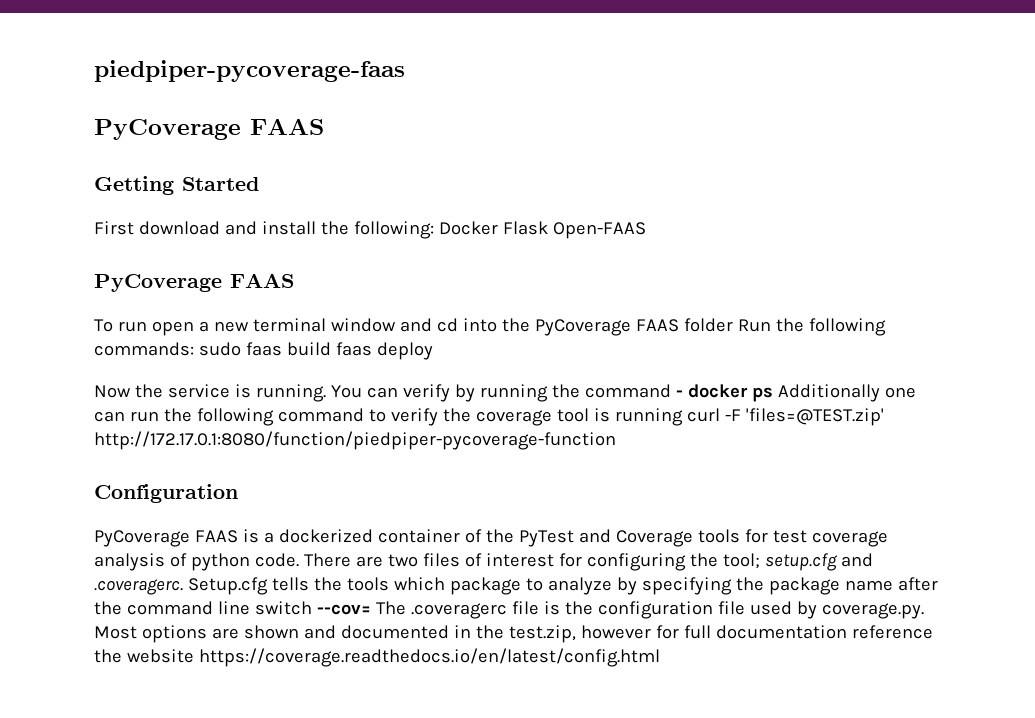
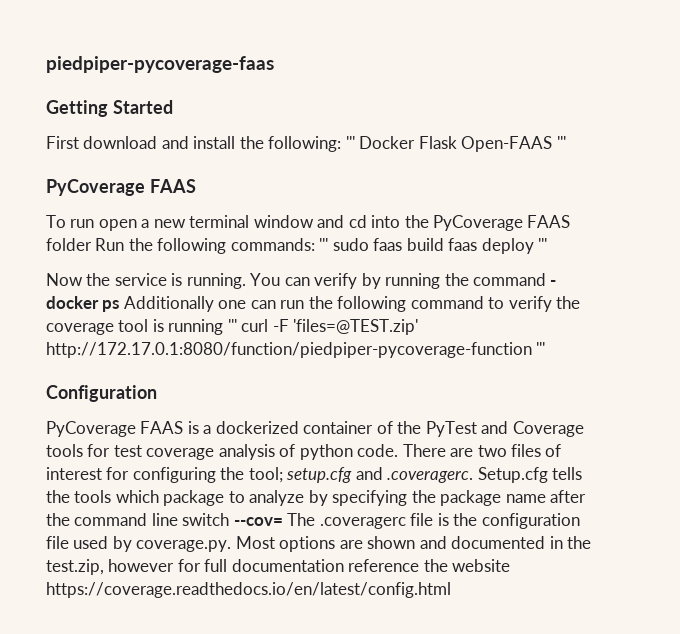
[94,118,324,140] // PyCoverage FAAS -> (274, 64) none
(434, 230) none -> [345,136,355,149] '''
(646, 230) none -> [556,136,566,149] '''
(194, 349) none -> [319,238,329,251] '''
(433, 351) none -> [538,238,548,251] '''
(683, 417) none -> [227,319,237,332] '''
(616, 440) none -> [536,342,546,355] '''

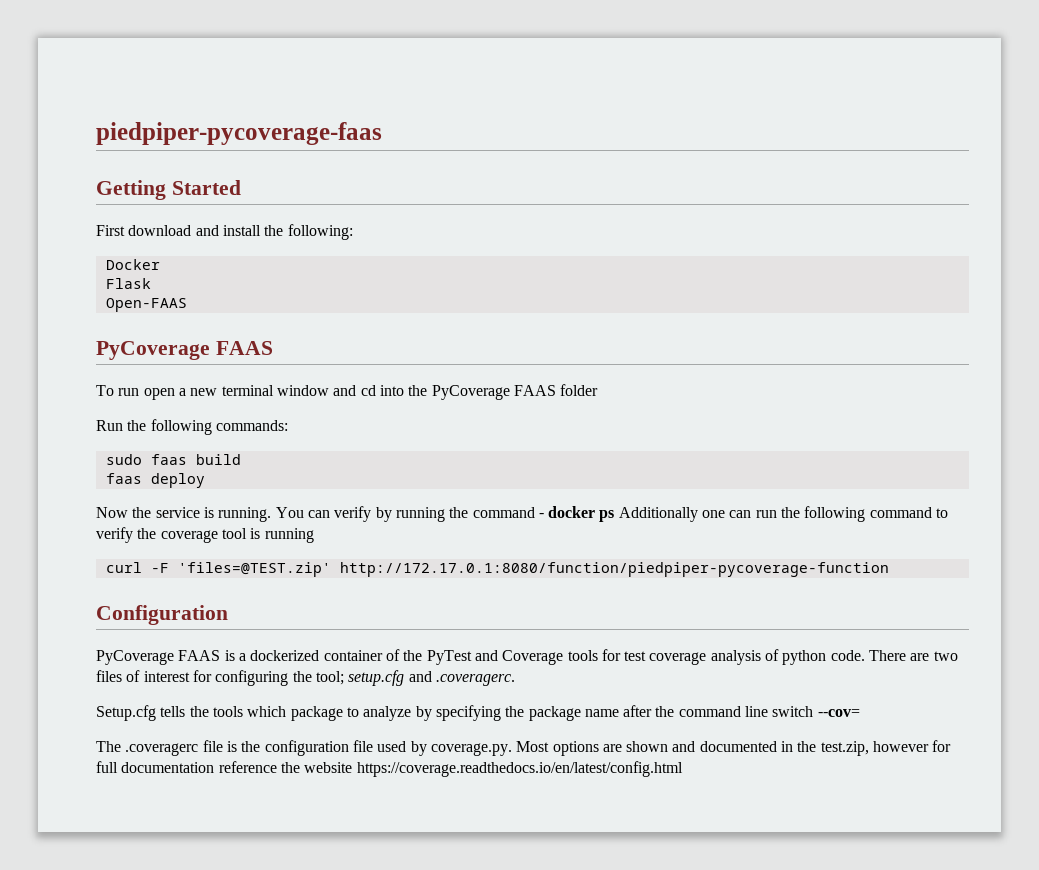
[345,136,355,149] ''' -> (353, 232) //
(416, 142) none -> (160, 264) //
(457, 142) none -> (151, 283) //
[556,136,566,149] ''' -> (187, 305) none
(92, 244) none -> (599, 390) //
[319,238,329,251] ''' -> (288, 425) //
(444, 244) none -> (241, 459) //
[538,238,548,251] ''' -> (205, 480) none
[227,319,237,332] ''' -> (314, 535) //
[536,342,546,355] ''' -> (889, 569) none
(474, 477) none -> (515, 680) //
(283, 521) none -> (860, 713) //

